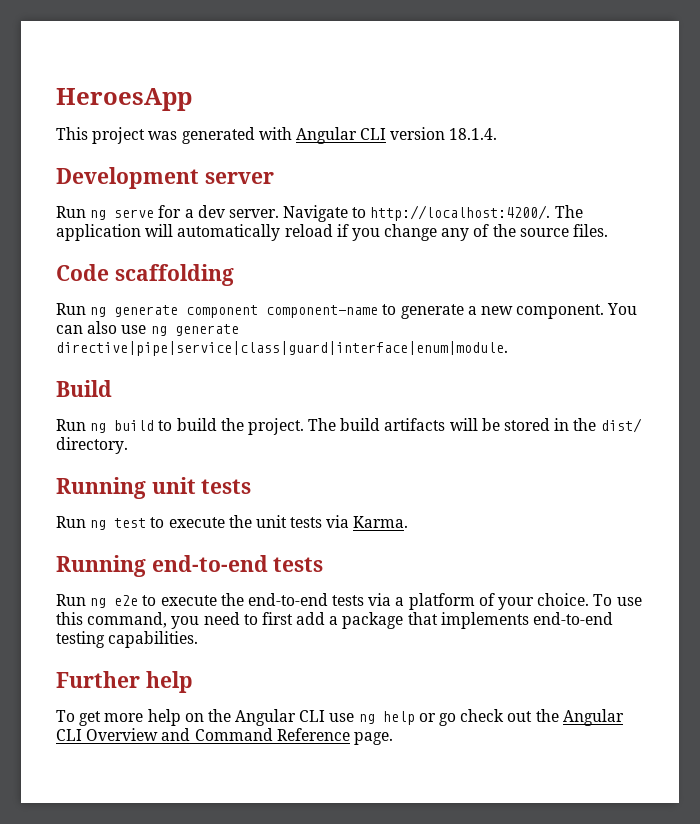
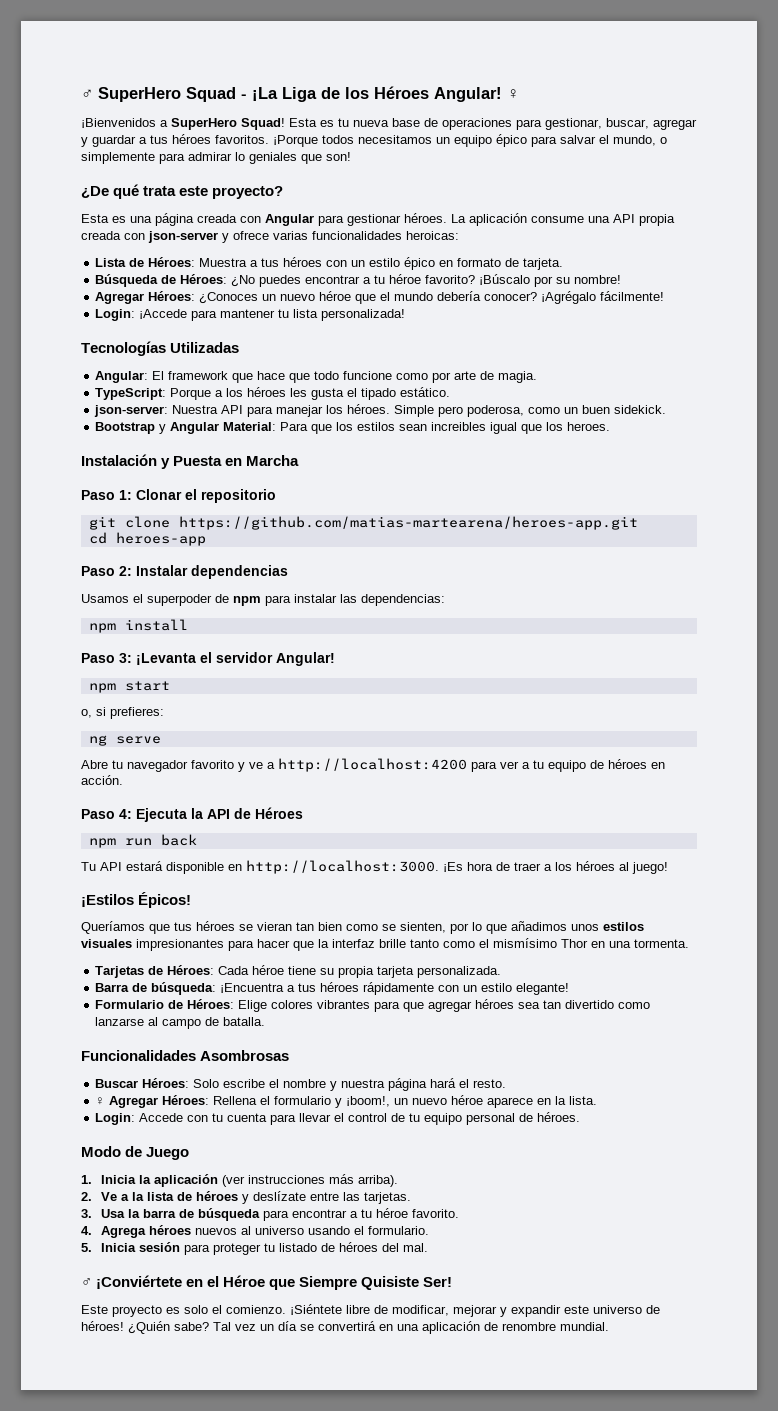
[56,88,192,111] [56,127,498,144] [56,167,274,189] [56,205,583,222] [56,224,609,241] [56,264,234,286] [56,303,638,319] [56,321,239,336] [56,341,508,356] [56,380,112,397] [56,418,642,435] [56,437,128,454] [56,477,252,499] [56,515,409,530] [56,555,324,577] [56,593,642,610] [56,612,614,629] [56,631,199,648] [56,671,193,693] [56,709,624,726] [56,728,393,745] HeroesApp // This project was generated with Angular CLI version 18.1.4. // Development server // Run ng serve for a dev server. Navigate to http://localhost:4200/. The application will automatically reload if you change any of the source files. // Code scaffolding // Run ng generate component component-name to generate a new component. You can also use ng generate directive|pipe|service|class|guard|interface|enum|module. // Build // Run ng build to build the project. The build artifacts will be stored in the dist/ directory. // Running unit tests // Run ng test to execute the unit tests via Karma. // Running end-to-end tests // Run ng e2e to execute the end-to-end tests via a platform of your choice. To use this command, you need to first add a package that implements end-to-end testing capabilities. // Further help // To get more help on the Angular CLI use ng help or go check out the Angular CLI Overview and Command Reference page. -> [81,86,519,102] [81,118,697,130] [81,134,667,147] [81,152,351,164] [81,184,284,199] [81,213,675,226] [81,231,459,243] [95,257,564,270] [95,274,622,287] [95,291,665,304] [95,309,406,321] [81,341,240,356] [95,371,538,383] [95,387,451,400] [94,404,667,417] [95,422,611,434] [81,454,300,469] [81,489,276,503] [88,516,638,530] [88,532,206,546] [81,565,288,579] [81,594,445,606] [88,619,188,633] [81,652,335,666] [88,681,170,693] [81,707,164,719] [88,735,161,746] [81,758,665,772] [81,775,123,785] [81,807,303,822] [88,834,197,848] [81,860,668,874] [81,892,192,908] [81,921,644,934] [81,938,689,951] [95,965,502,978] [95,982,570,995] [95,999,651,1012] [95,1017,266,1029] [81,1050,290,1061] [95,1078,507,1091] [95,1095,598,1108] [95,1112,581,1125] [81,1146,190,1160] [81,1174,398,1187] [81,1191,411,1204] [81,1208,459,1221] [81,1225,429,1238] [81,1242,428,1255] [81,1275,453,1290] [81,1304,660,1317] [81,1321,609,1334] ♂ SuperHero Squad - ¡La Liga de los Héroes Angular! ♀ // ¡Bienvenidos a SuperHero Squad! Esta es tu nueva base de operaciones para gestionar, buscar, agregar y guardar a tus héroes favoritos. ¡Porque todos necesitamos un equipo épico para salvar el mundo, o simplemente para admirar lo geniales que son! // ¿De qué trata este proyecto? // Esta es una página creada con Angular para gestionar héroes. La aplicación consume una API propia creada con json-server y ofrece varias funcionalidades heroicas: // Lista de Héroes: Muestra a tus héroes con un estilo épico en formato de tarjeta. // Búsqueda de Héroes: ¿No puedes encontrar a tu héroe favorito? ¡Búscalo por su nombre! // Agregar Héroes: ¿Conoces un nuevo héroe que el mundo debería conocer? ¡Agrégalo fácilmente! // Login: ¡Accede para mantener tu lista personalizada! // Tecnologías Utilizadas // Angular: El framework que hace que todo funcione como por arte de magia. // TypeScript: Porque a los héroes les gusta el tipado estático. // json-server: Nuestra API para manejar los héroes. Simple pero poderosa, como un buen sidekick. // Bootstrap y Angular Material: Para que los estilos sean increibles igual que los heroes. // Instalación y Puesta en Marcha // Paso 1: Clonar el repositorio // git clone https://github.com/matias-martearena/heroes-app.git // cd heroes-app // Paso 2: Instalar dependencias // Usamos el superpoder de npm para instalar las dependencias: // npm install // Paso 3: ¡Levanta el servidor Angular! // npm start // o, si prefieres: // ng serve // Abre tu navegador favorito y ve a http://localhost:4200 para ver a tu equipo de héroes en acción. // Paso 4: Ejecuta la API de Héroes // npm run back // Tu API estará disponible en http://localhost:3000. ¡Es hora de traer a los héroes al juego! // ¡Estilos Épicos! // Queríamos que tus héroes se vieran tan bien como se sienten, por lo que añadimos unos estilos visuales impresionantes para hacer que la interfaz brille tanto como el mismísimo Thor en una tormenta. // Tarjetas de Héroes: Cada héroe tiene su propia tarjeta personalizada. // Barra de búsqueda: ¡Encuentra a tus héroes rápidamente con un estilo elegante! // Formulario de Héroes: Elige colores vibrantes para que agregar héroes sea tan divertido como lanzarse al campo de batalla. // Funcionalidades Asombrosas // Buscar Héroes: Solo escribe el nombre y nuestra página hará el resto. // ♀ Agregar Héroes: Rellena el formulario y ¡boom!, un nuevo héroe aparece en la lista. // Login: Accede con tu cuenta para llevar el control de tu equipo personal de héroes. // Modo de Juego // 1. Inicia la aplicación (ver instrucciones más arriba). // 2. Ve a la lista de héroes y deslízate entre las tarjetas. // 3. Usa la barra de búsqueda para encontrar a tu héroe favorito. // 4. Agrega héroes nuevos al universo usando el formulario. // 5. Inicia sesión para proteger tu listado de héroes del mal. // ♂ ¡Conviértete en el Héroe que Siempre Quisiste Ser! // Este proyecto es solo el comienzo. ¡Siéntete libre de modificar, mejorar y expandir este universo de héroes! ¿Quién sabe? Tal vez un día se convertirá en una aplicación de renombre mundial.

